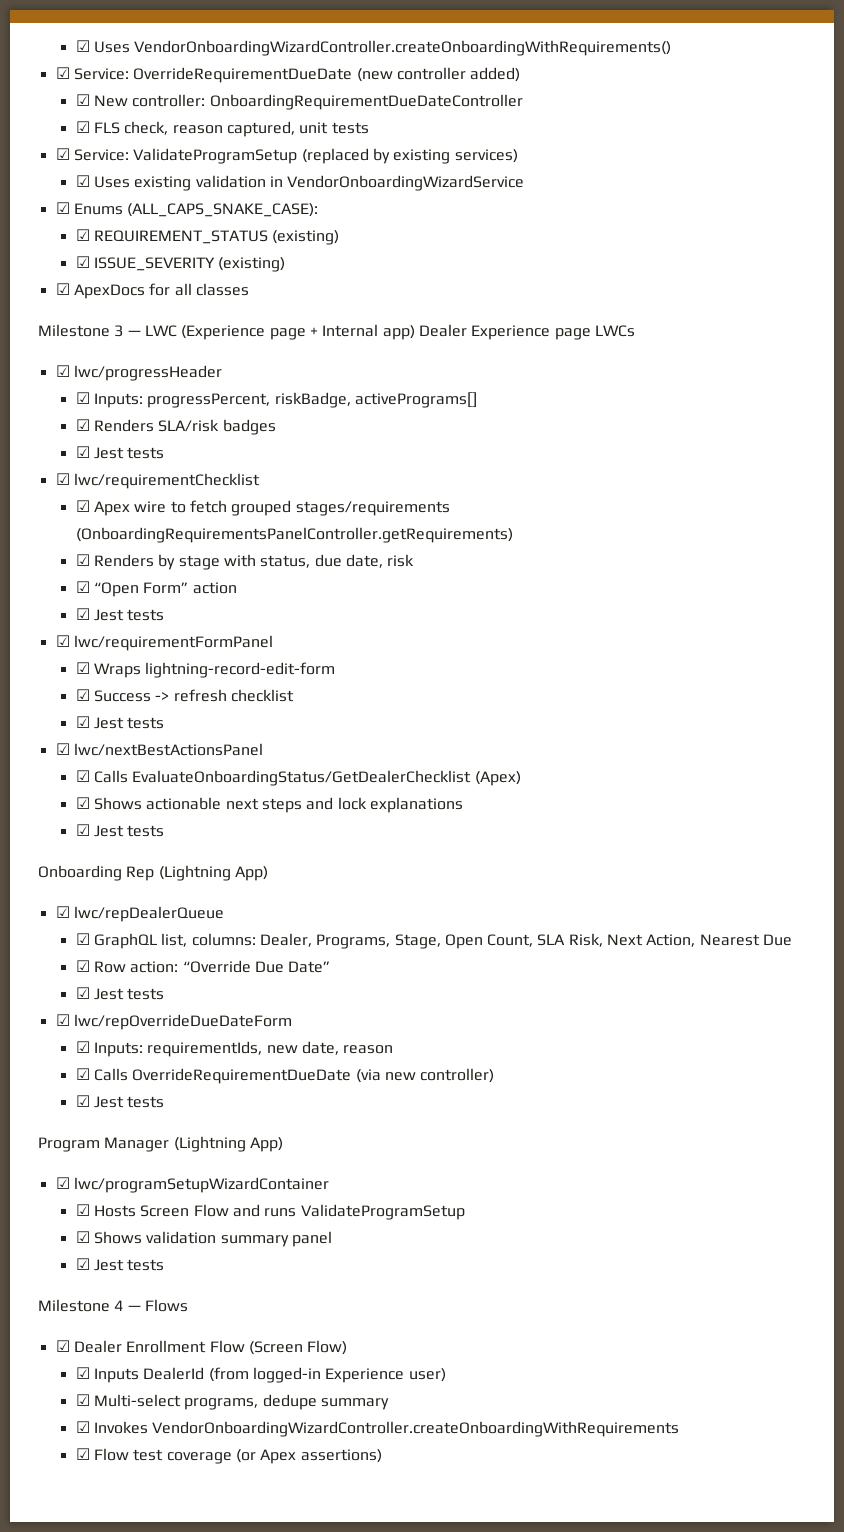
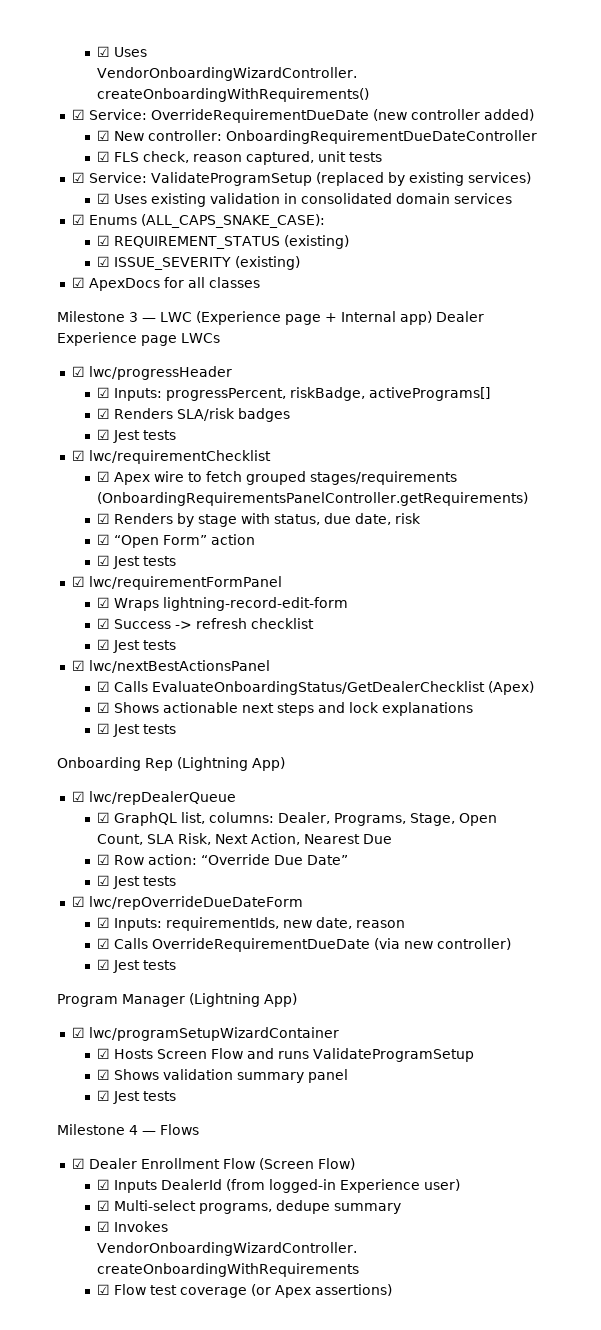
[287,175,525,191] VendorOnboardingWizardService -> [301,193,513,204] consolidated domain services

